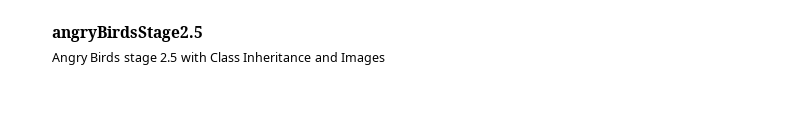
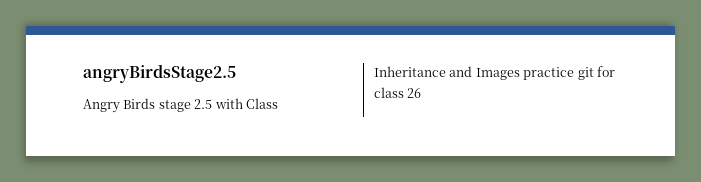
(385, 59) none -> [523,66,615,80] [374,87,422,98] practice git for class 26

